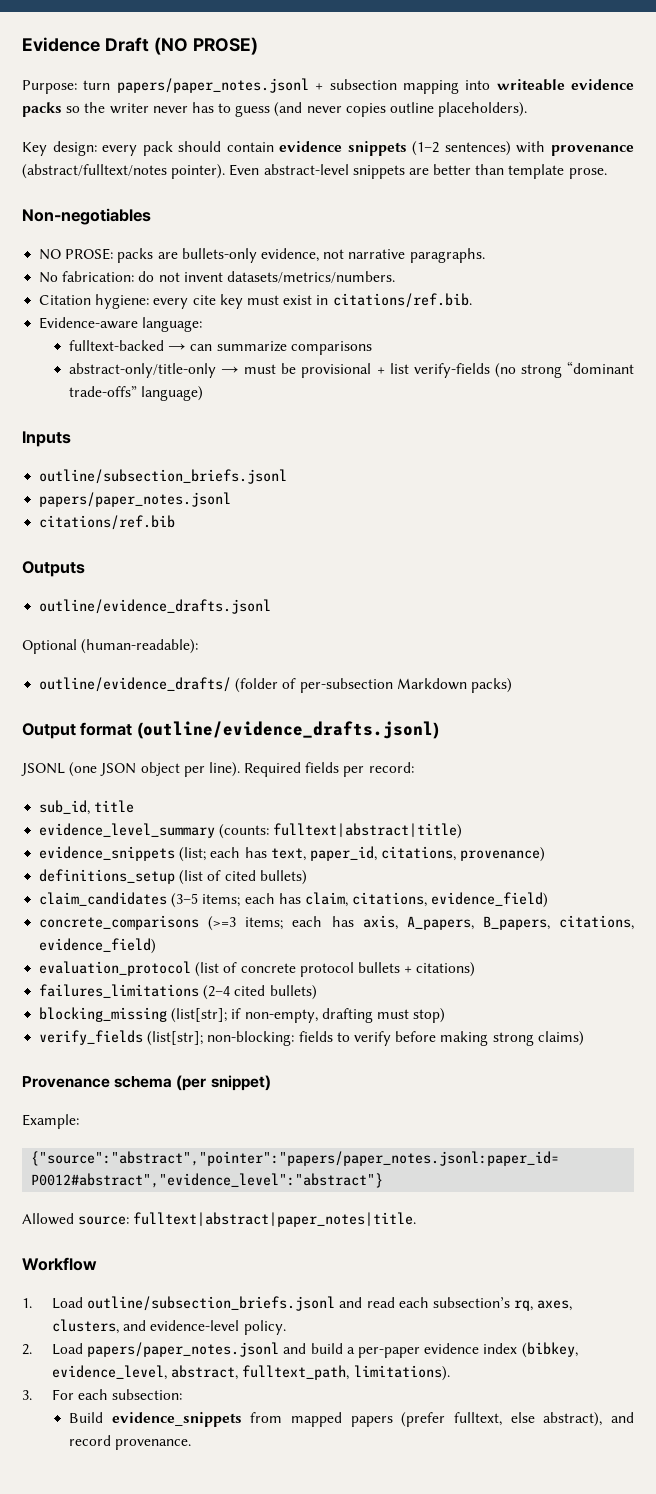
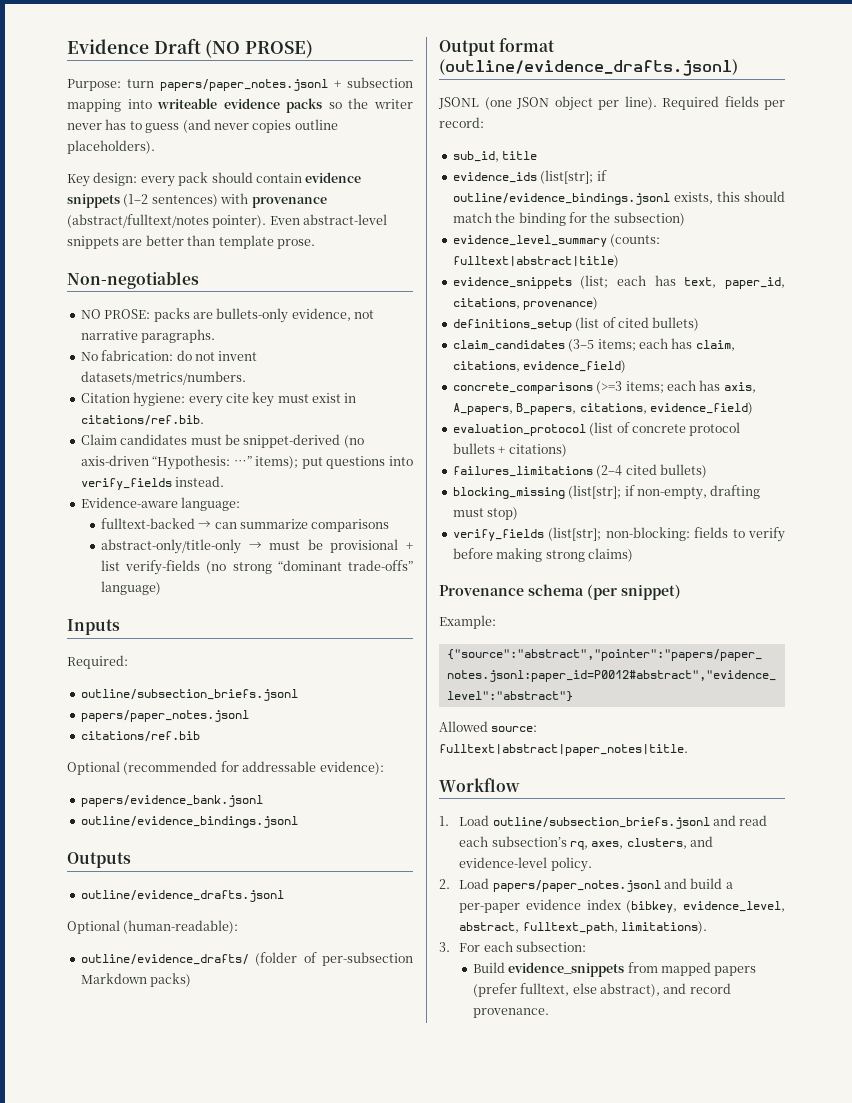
(472, 300) none -> [80,434,364,448] [80,455,413,470] [80,476,225,490] // Claim candidates must be snippet-derived (no axis-driven “Hypothesis: …” items); put questions into verify_fields instead.
(71, 439) none -> [67,655,128,669] // Required:
(176, 522) none -> [67,761,384,775] [80,795,263,807] [80,816,298,828] // Optional (recommended for addressable evidence): // papers/evidence_bank.jsonl // outline/evidence_bindings.jsonl
(135, 806) none -> [452,170,607,184] [452,191,785,205] [452,212,685,226] // evidence_ids (list[str]; if outline/evidence_bindings.jsonl exists, this should match the binding for the subsection)

